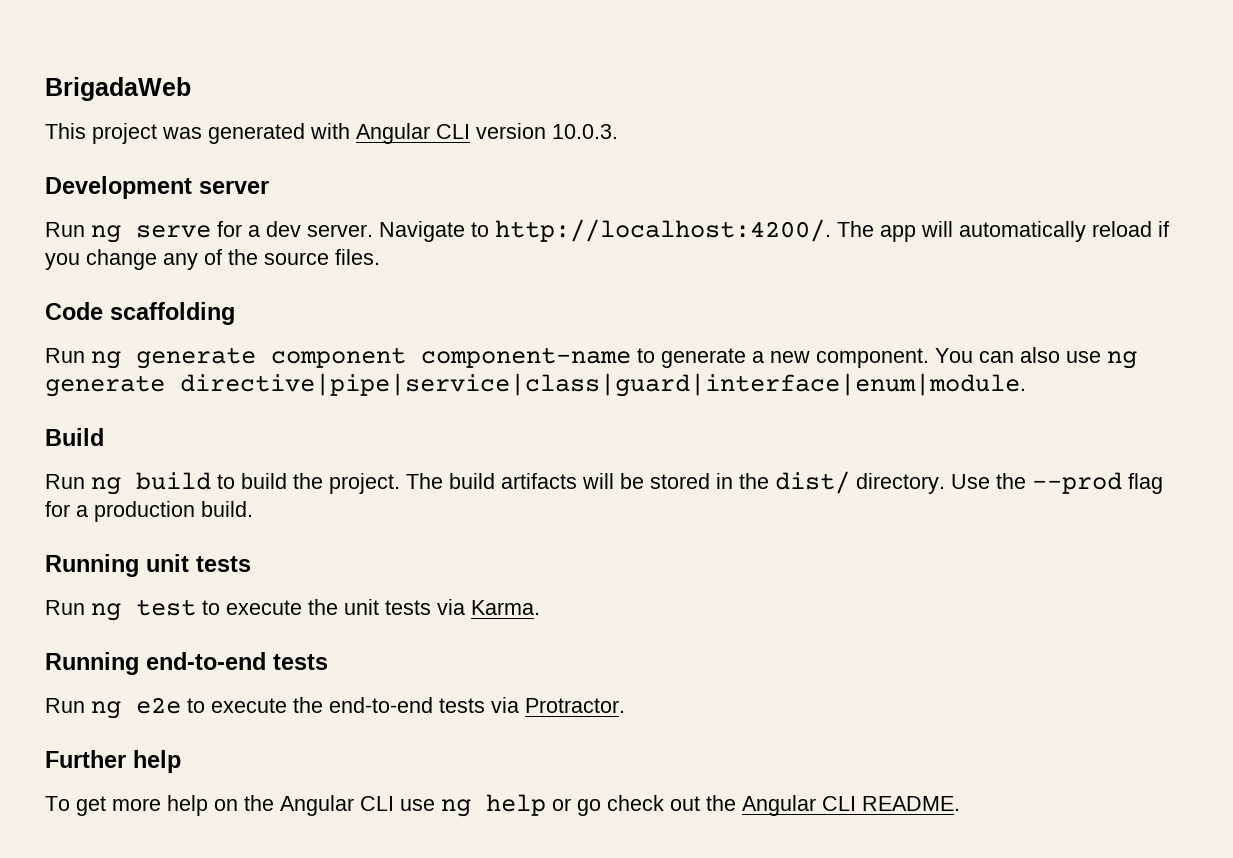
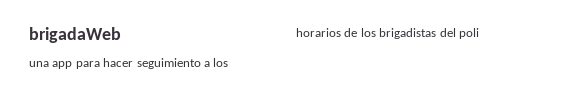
[45,77,191,101] [45,123,618,144] [45,176,269,199] [45,219,1169,243] [45,249,380,270] [45,302,235,325] [45,347,1137,369] [45,373,1026,397] [45,428,104,446] [45,471,1163,495] [45,501,253,522] [45,554,251,577] [45,599,540,621] [45,652,328,675] [45,697,625,719] [45,750,181,773] [45,794,960,817] BrigadaWeb // This project was generated with Angular CLI version 10.0.3. // Development server // Run ng serve for a dev server. Navigate to http://localhost:4200/. The app will automatically reload if you change any of the source files. // Code scaffolding // Run ng generate component component-name to generate a new component. You can also use ng generate directive|pipe|service|class|guard|interface|enum|module. // Build // Run ng build to build the project. The build artifacts will be stored in the dist/ directory. Use the --prod flag for a production build. // Running unit tests // Run ng test to execute the unit tests via Karma. // Running end-to-end tests // Run ng e2e to execute the end-to-end tests via Protractor. // Further help // To get more help on the Angular CLI use ng help or go check out the Angular CLI README. -> [29,27,121,43] [29,58,229,69] [296,28,479,39] brigadaWeb // una app para hacer seguimiento a los horarios de los brigadistas del poli

